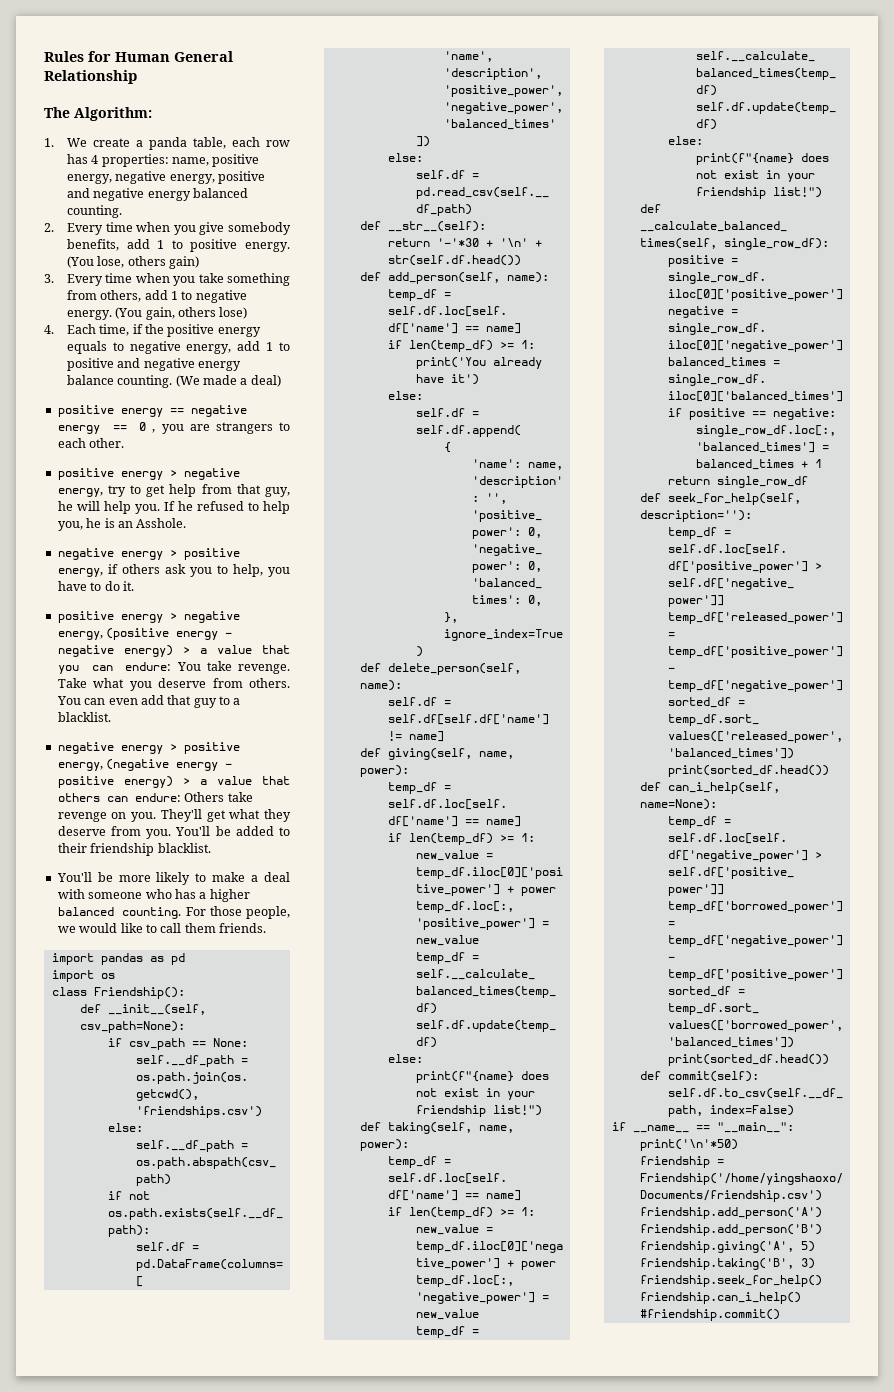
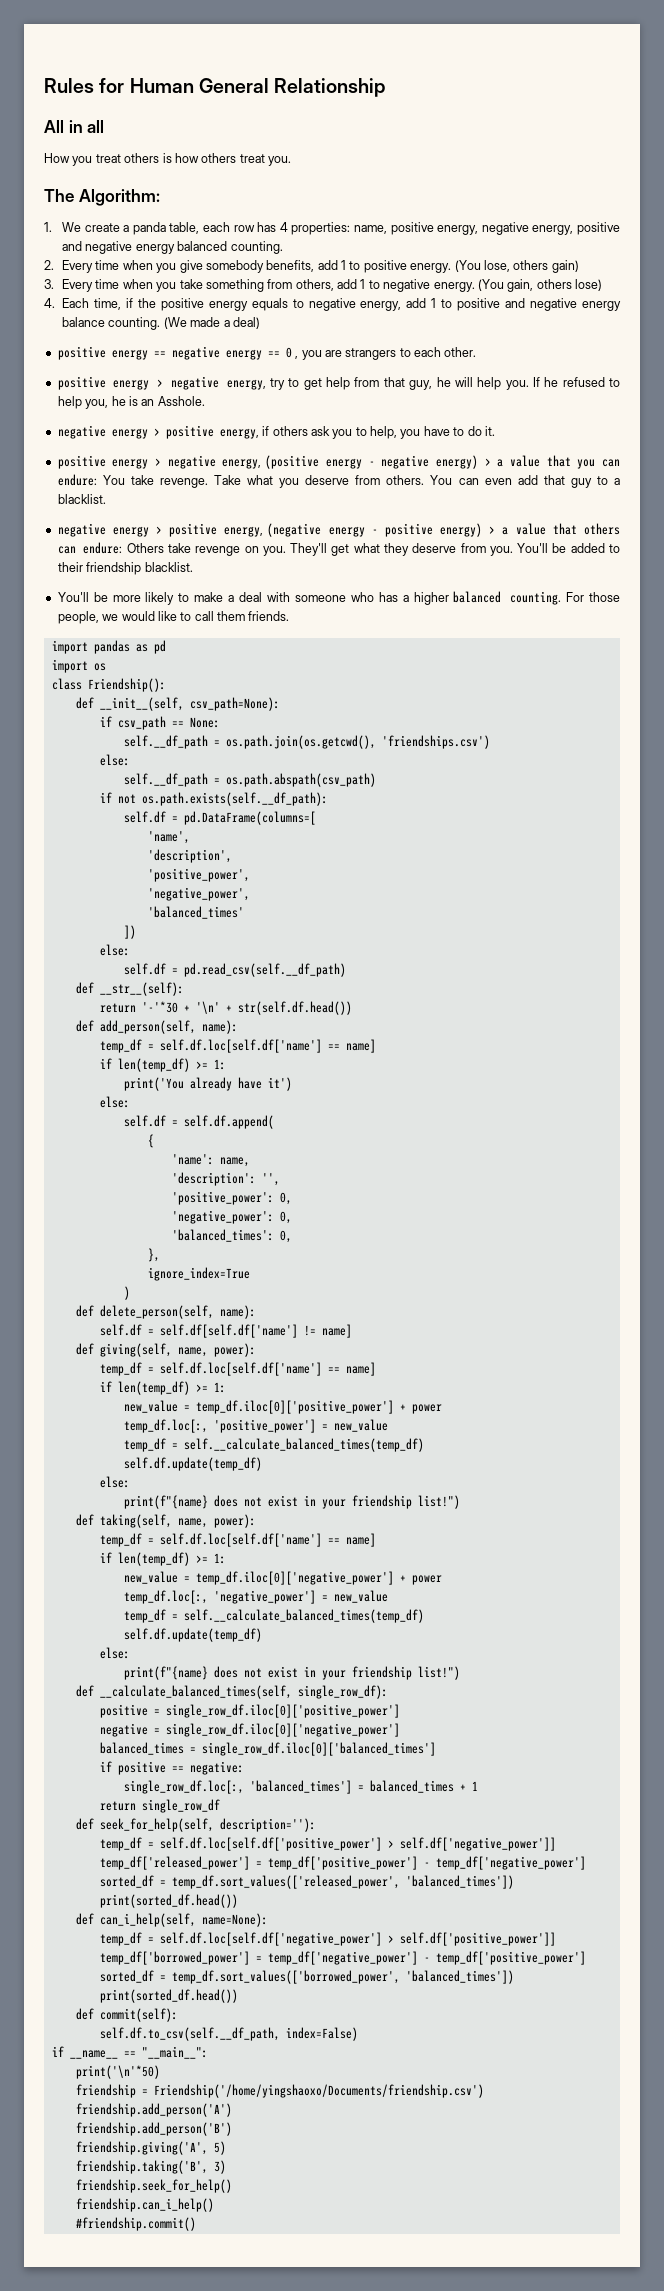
(137, 77) none -> [44,120,105,133] [44,153,291,166] // All in all // How you treat others is how others treat you.

